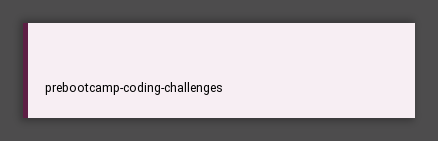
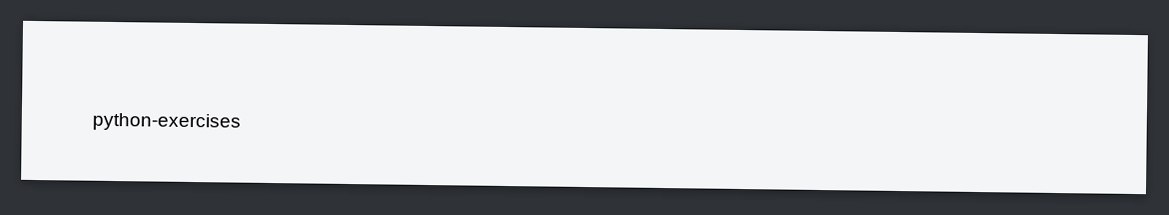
[45,82,223,95] prebootcamp-coding-challenges -> [92,112,241,132] python-exercises

